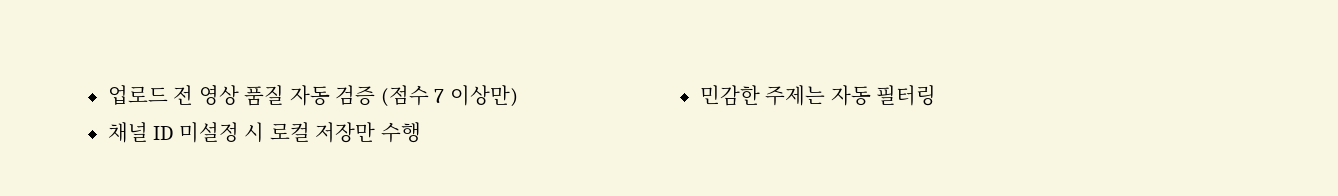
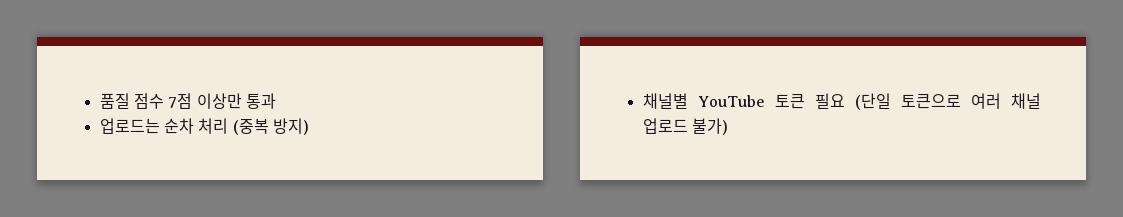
[107,85,518,107] [107,122,421,143] [699,85,937,106] 업로드 전 영상 품질 자동 검증 (점수 7 이상만) // 채널 ID 미설정 시 로컬 저장만 수행 // 민감한 주제는 자동 필터링 -> [99,93,276,109] [99,118,309,135] [642,93,1041,110] [642,118,728,135] 품질 점수 7점 이상만 통과 // 업로드는 순차 처리 (중복 방지) // 채널별 YouTube 토큰 필요 (단일 토큰으로 여러 채널 업로드 불가)

